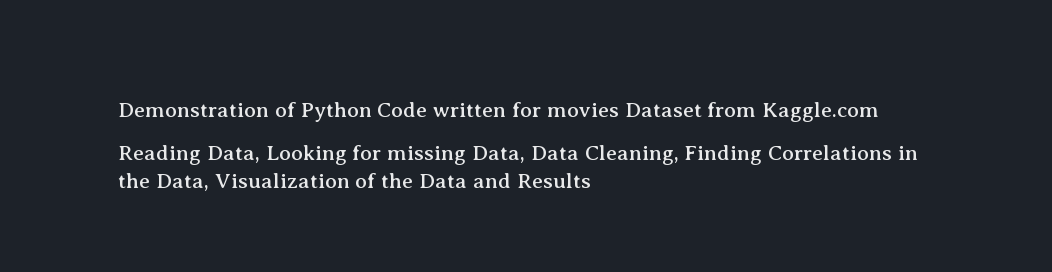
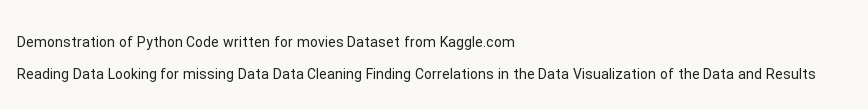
[206,146,260,163] Data, -> [72,68,104,79] Data
[472,145,679,165] Data, Data Cleaning, -> [237,68,363,82] Data Data Cleaning
[155,174,209,191] Data, -> [538,68,570,79] Data

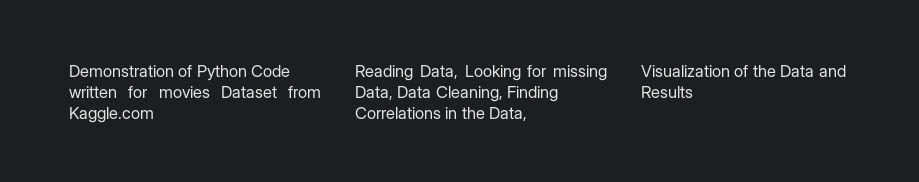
[72,68,104,79] Data -> [419,65,458,79] Data,
[237,68,363,82] Data Data Cleaning -> [355,86,503,102] Data, Data Cleaning,
[538,68,570,79] Data -> [489,107,528,121] Data,

